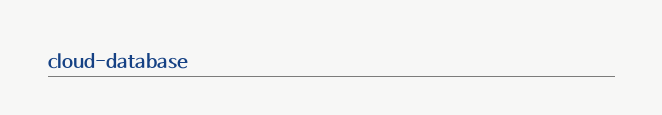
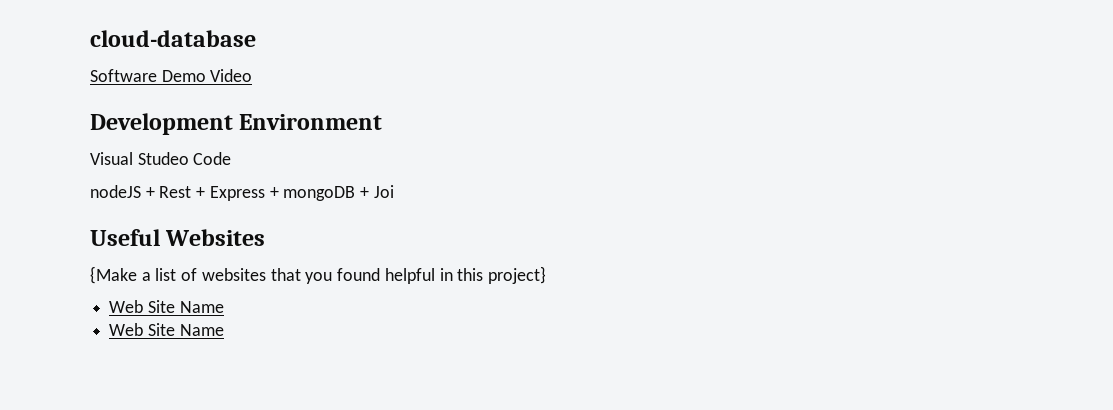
(188, 61) none -> [90,69,253,82] [90,113,383,135] [90,152,232,165] [90,185,394,201] [90,229,266,246] [90,266,546,284] [109,300,224,313] [109,323,224,336] // Software Demo Video // Development Environment // Visual Studeo Code // nodeJS + Rest + Express + mongoDB + Joi // Useful Websites // {Make a list of websites that you found helpful in this project} // Web Site Name // Web Site Name

